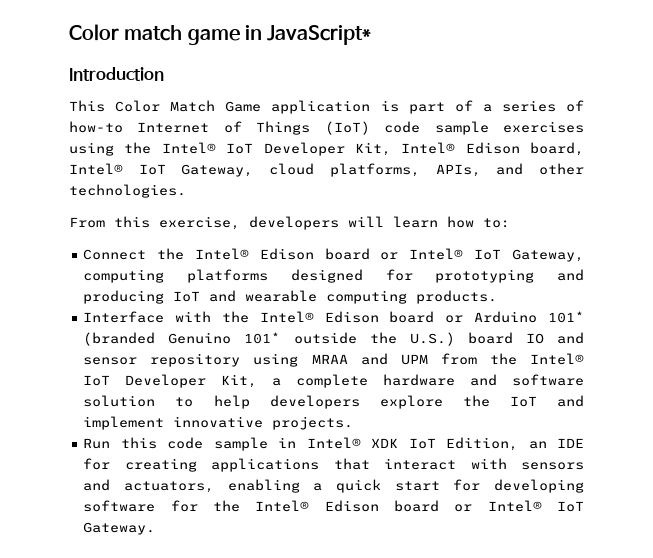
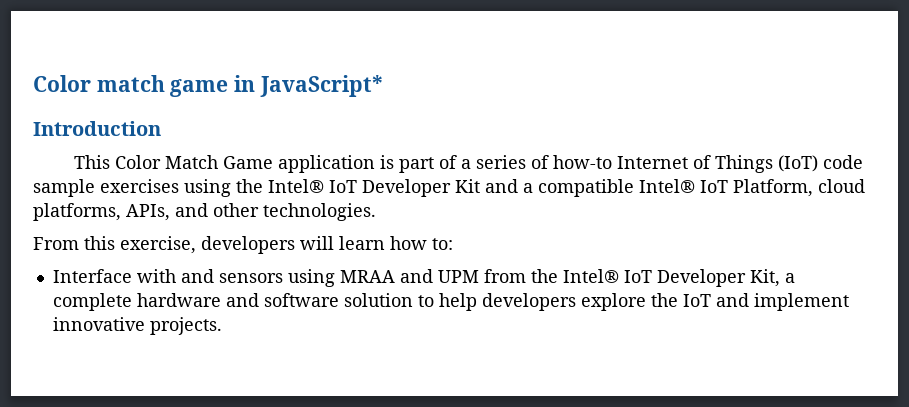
[354,142,584,156] [69,163,254,177] Kit, Intel® Edison board, Intel® IoT Gateway, -> [455,179,813,197] Kit and a compatible Intel® IoT Platform,
[83,248,584,262] [83,269,584,283] [83,290,498,304] [83,311,584,323] [83,332,584,346] [83,353,241,367] Connect the Intel® Edison board or Intel® IoT Gateway, computing platforms designed for prototyping and producing IoT and wearable computing products. // Interface with the Intel® Edison board or Arduino 101* (branded Genuino 101* outside the U.S.) board IO and sensor repository -> [52,269,283,283] Interface with and sensors
[83,437,585,451] [83,458,584,472] [83,479,584,493] [83,500,584,512] [83,522,156,535] // Run this code sample in Intel® XDK IoT Edition, an IDE for creating applications that interact with sensors and actuators, enabling a quick start for developing software for the Intel® Edison board or Intel® IoT Gateway. -> (222, 326) none

